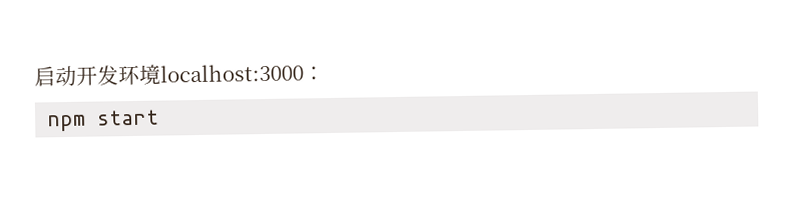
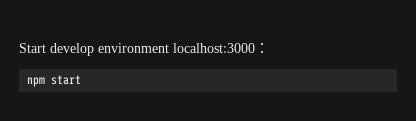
[34,64,161,87] 启动开发环境 -> [19,43,169,56] Start develop environment

